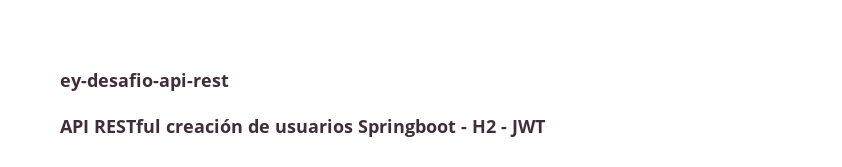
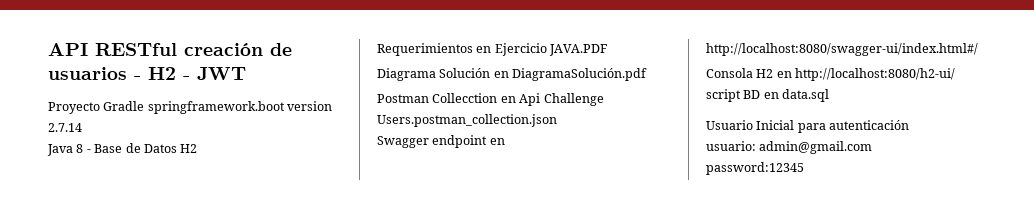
[60,73,229,91] ey-desafio-api-rest // -> (48, 49) none
[358,119,456,137] Springboot -> (127, 73) none
(546, 128) none -> [48,101,333,114] [48,123,82,132] [47,143,198,156] [377,43,608,56] [377,68,648,81] [377,93,604,106] [377,114,557,127] [377,135,505,148] [706,43,978,56] [706,68,956,81] [706,89,830,102] [706,120,910,133] [706,141,873,154] [706,162,804,175] // Proyecto Gradle springframework.boot version 2.7.14 // Java 8 - Base de Datos H2 // Requerimientos en Ejercicio JAVA.PDF // Diagrama Solución en DiagramaSolución.pdf // Postman Collecction en Api Challenge Users.postman_collection.json // Swagger endpoint en http://localhost:8080/swagger-ui/index.html#/ // Consola H2 en http://localhost:8080/h2-ui/ // script BD en data.sql // Usuario Inicial para autenticación // usuario: admin@gmail.com // password:12345

